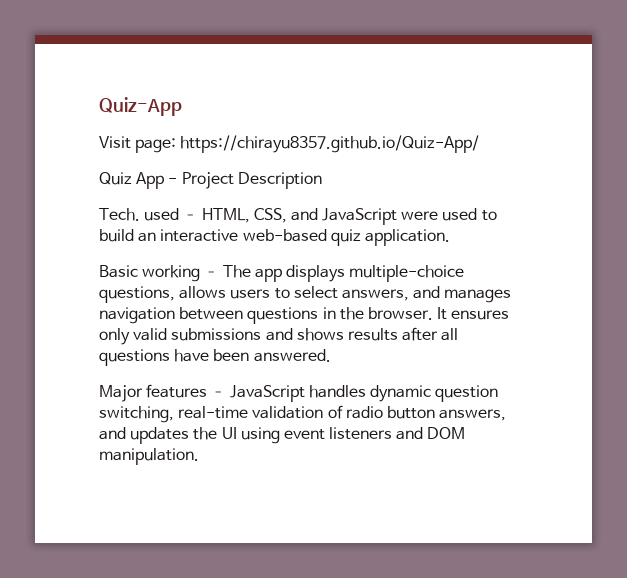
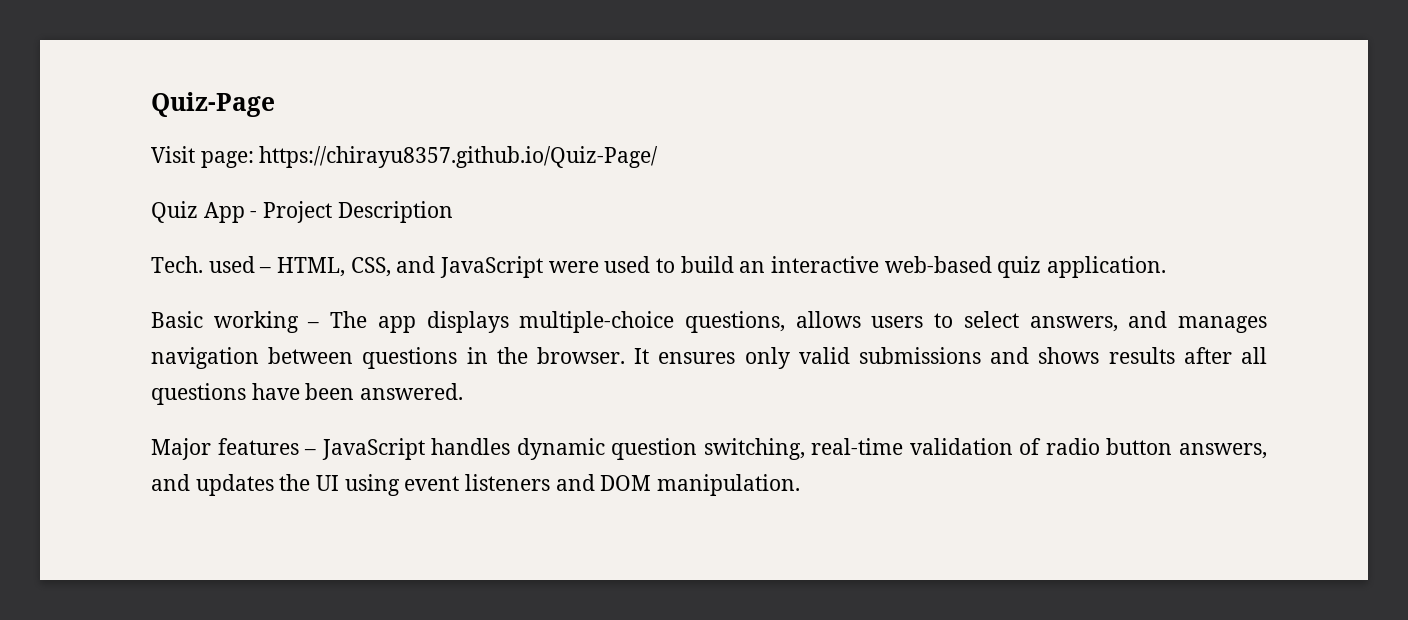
[99,97,182,116] Quiz-App -> [151,92,275,117] Quiz-Page
[180,135,480,153] https://chirayu8357.github.io/Quiz-App/ -> [259,146,659,168] https://chirayu8357.github.io/Quiz-Page/

